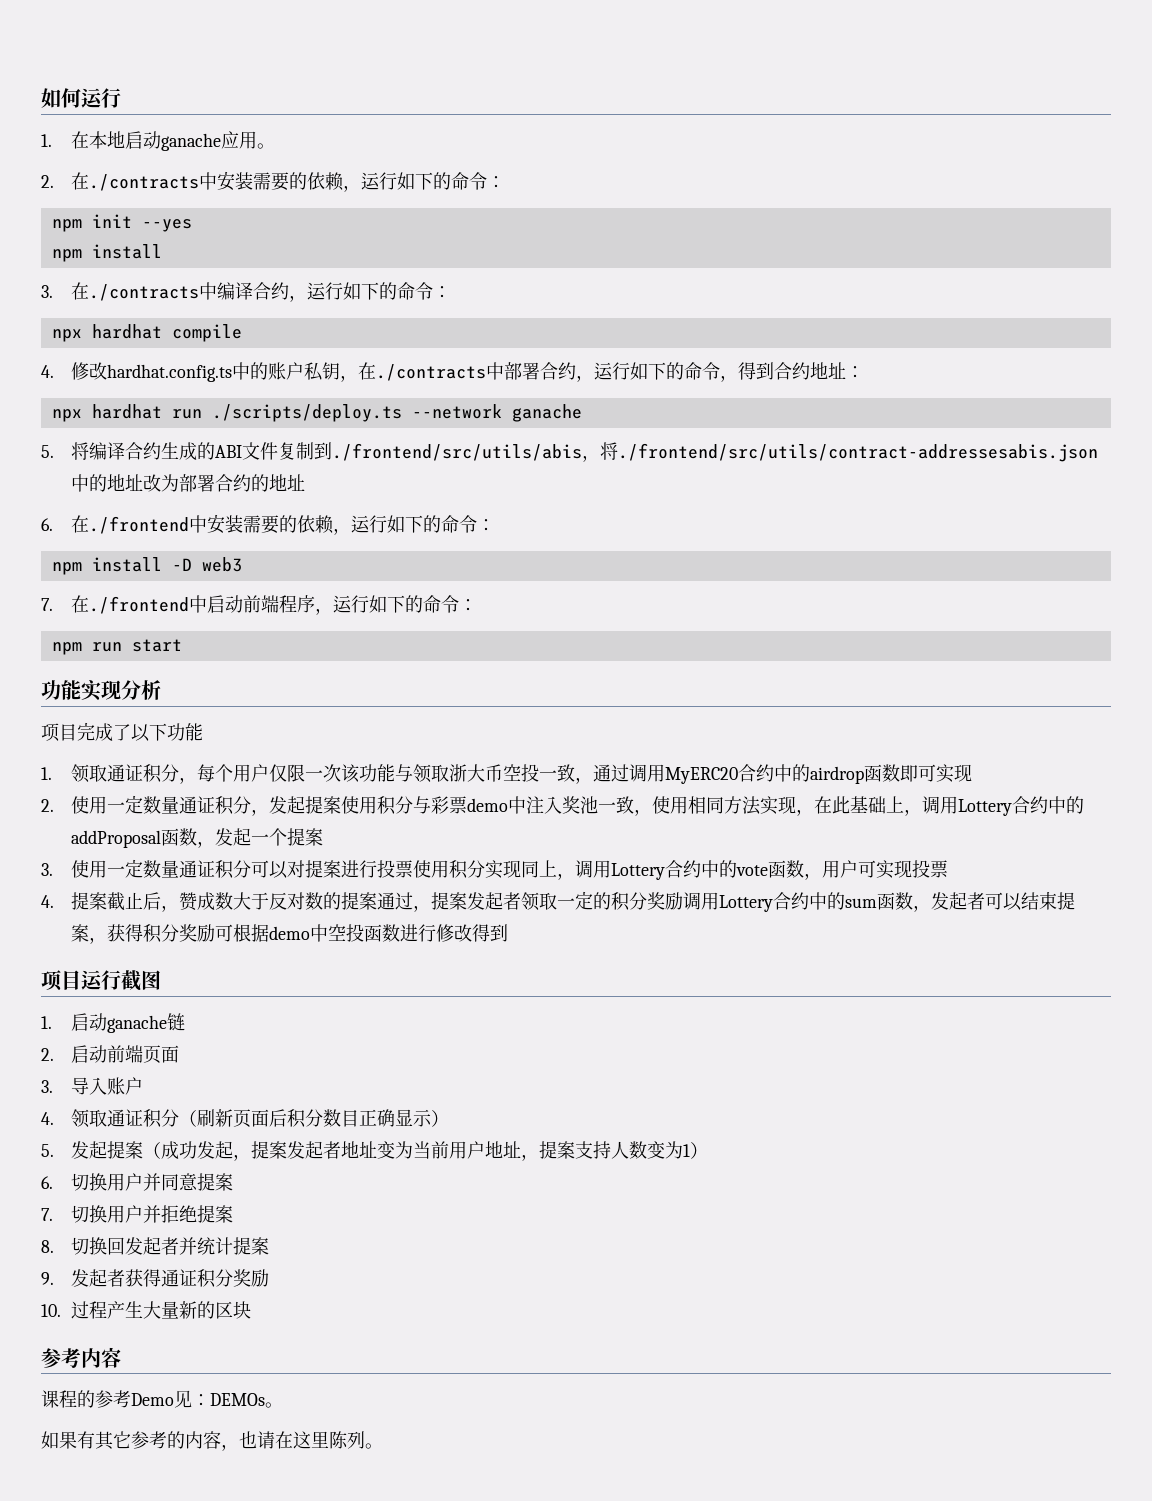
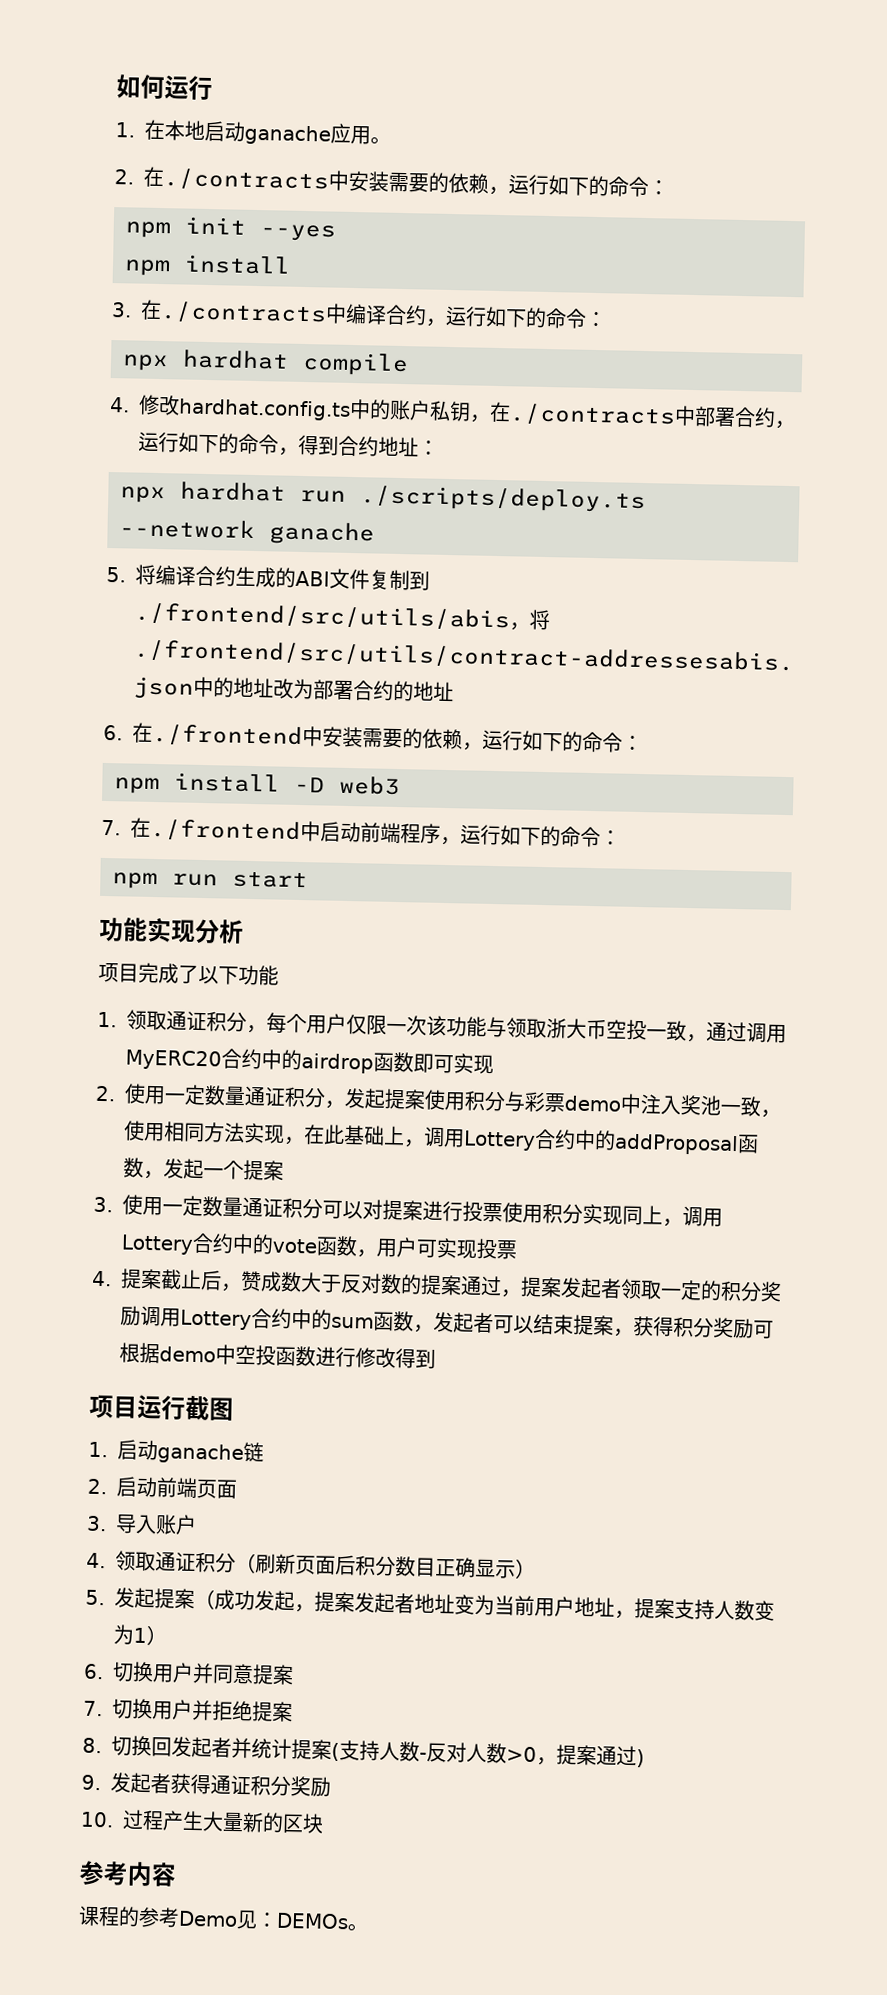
(270, 1246) none -> [331,1740,645,1768] (支持人数-反对人数>0，提案通过)
[41,1431,383,1451] // 如果有其它参考的内容，也请在这里陈列。 -> (368, 1927) none

